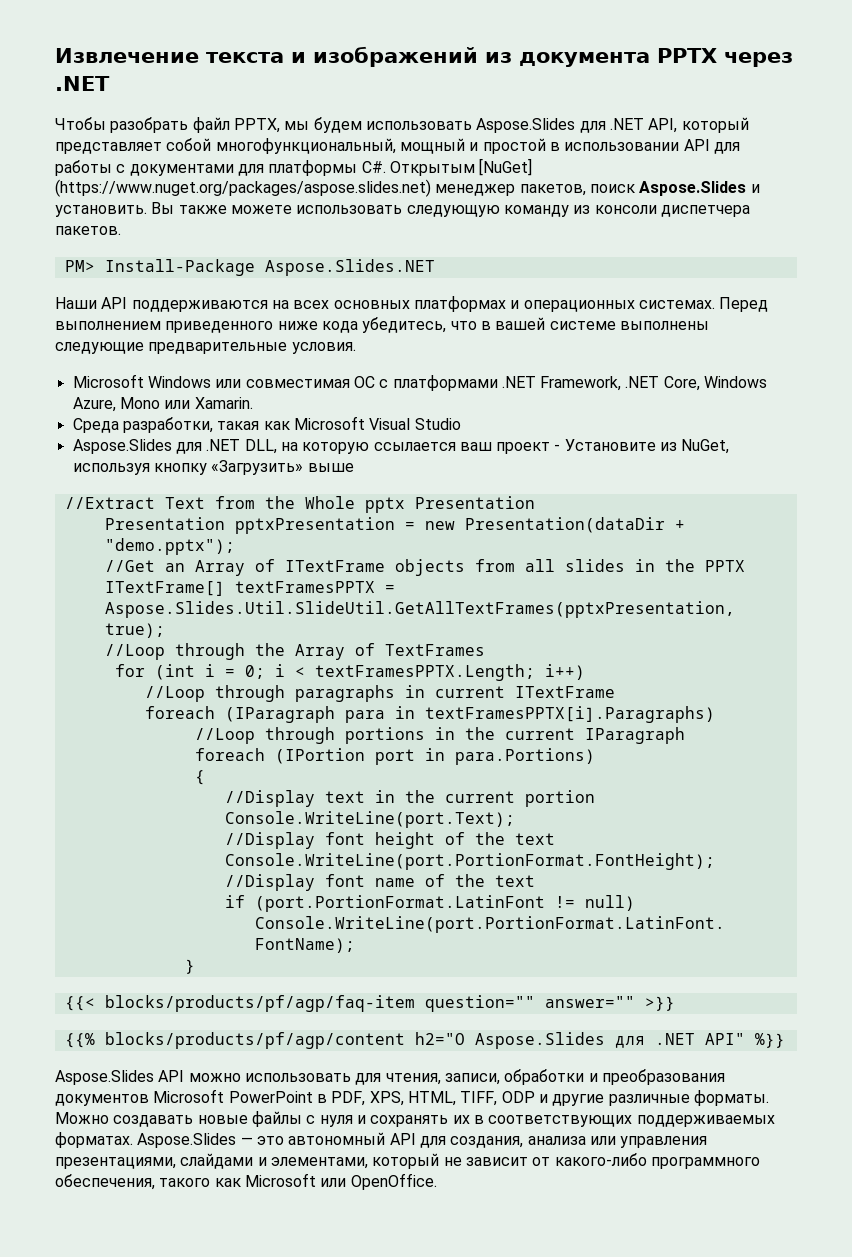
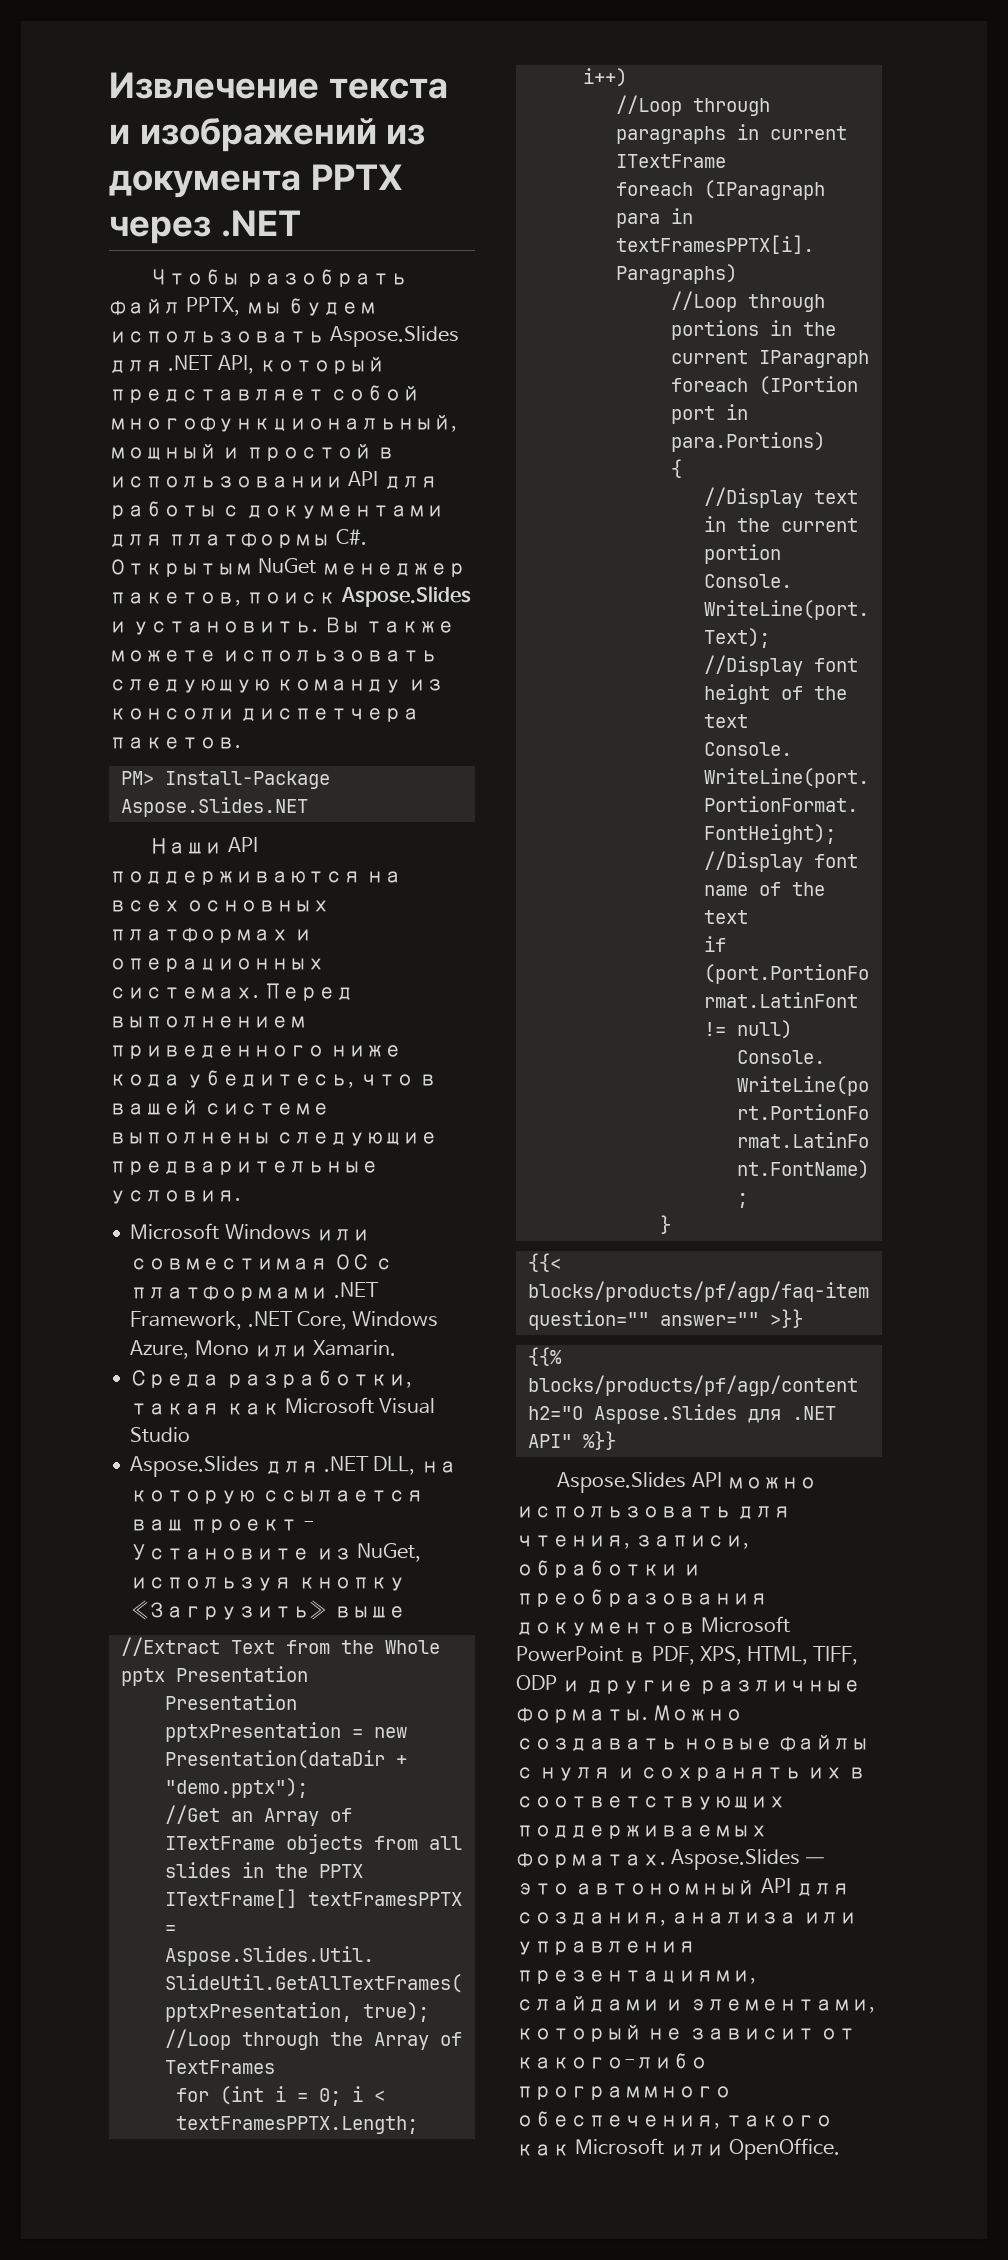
[479,158,533,176] [55,179,431,197] [NuGet] (https://www.nuget.org/packages/aspose.slides.net) -> [258,558,317,574] NuGet

